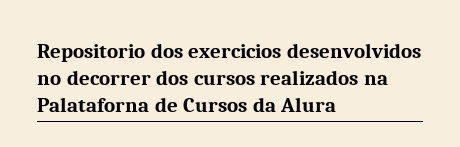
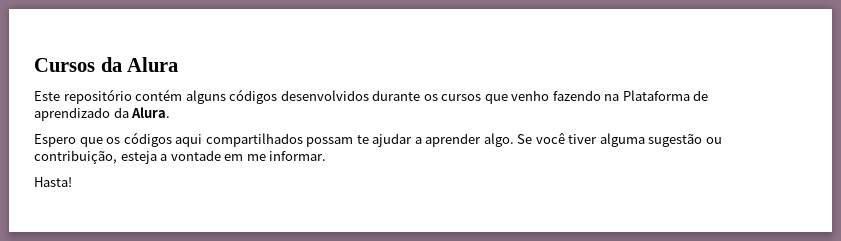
[37,43,421,62] [37,70,388,85] [37,97,337,112] Repositorio dos exercicios desenvolvidos no decorrer dos cursos realizados na Palataforna de Cursos da Alura -> [34,57,179,72] [34,89,709,104] [34,107,171,121] [34,132,722,147] [34,150,327,164] [34,177,72,187] Cursos da Alura // Este repositório contém alguns códigos desenvolvidos durante os cursos que venho fazendo na Plataforma de aprendizado da Alura. // Espero que os códigos aqui compartilhados possam te ajudar a aprender algo. Se você tiver alguma sugestão ou contribuição, esteja a vontade em me informar. // Hasta!

